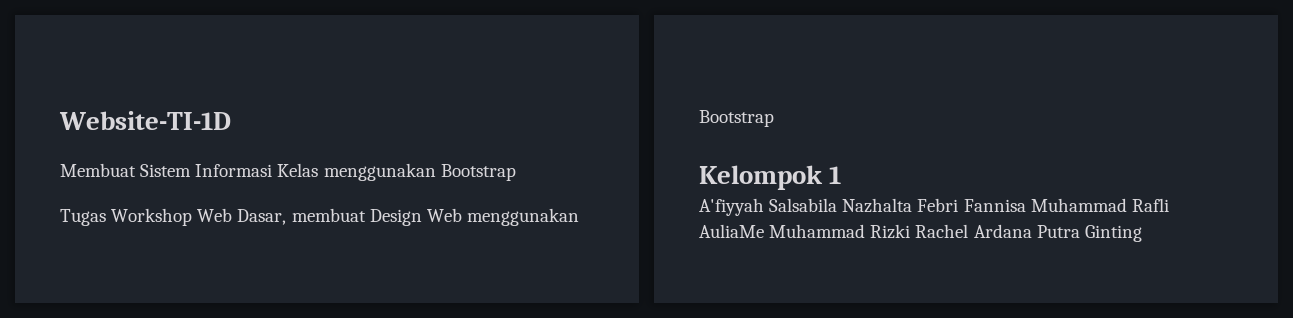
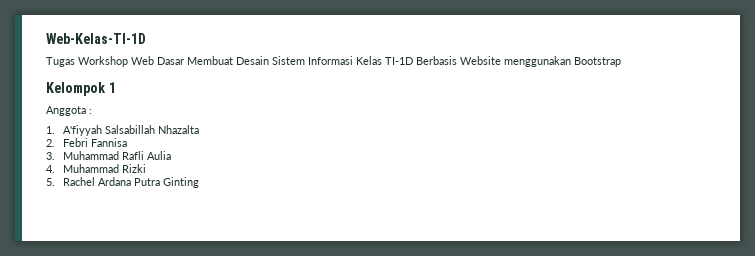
[59,111,231,130] [60,163,516,181] [60,208,579,226] [699,110,774,127] [699,165,842,190] [699,198,913,216] Website-TI-1D // Membuat Sistem Informasi Kelas menggunakan Bootstrap // Tugas Workshop Web Dasar, membuat Design Web menggunakan Bootstrap // Kelompok 1 // A'fiyyah Salsabila Nazhalta -> [46,33,146,44] [46,56,621,67] [46,82,116,96] [46,106,92,116] [46,125,199,136] [46,139,55,147] Web-Kelas-TI-1D // Tugas Workshop Web Dasar Membuat Desain Sistem Informasi Kelas TI-1D Berbasis Website menggunakan Bootstrap // Kelompok 1 // Anggota : // 1. A'fiyyah Salsabillah Nhazalta // 2.
(1026, 205) none -> [46,152,55,160] // 3.
[699,224,764,238] AuliaMe -> [146,151,171,160] [46,165,55,173] Aulia // 4.
(911, 231) none -> [46,178,55,186] // 5.

